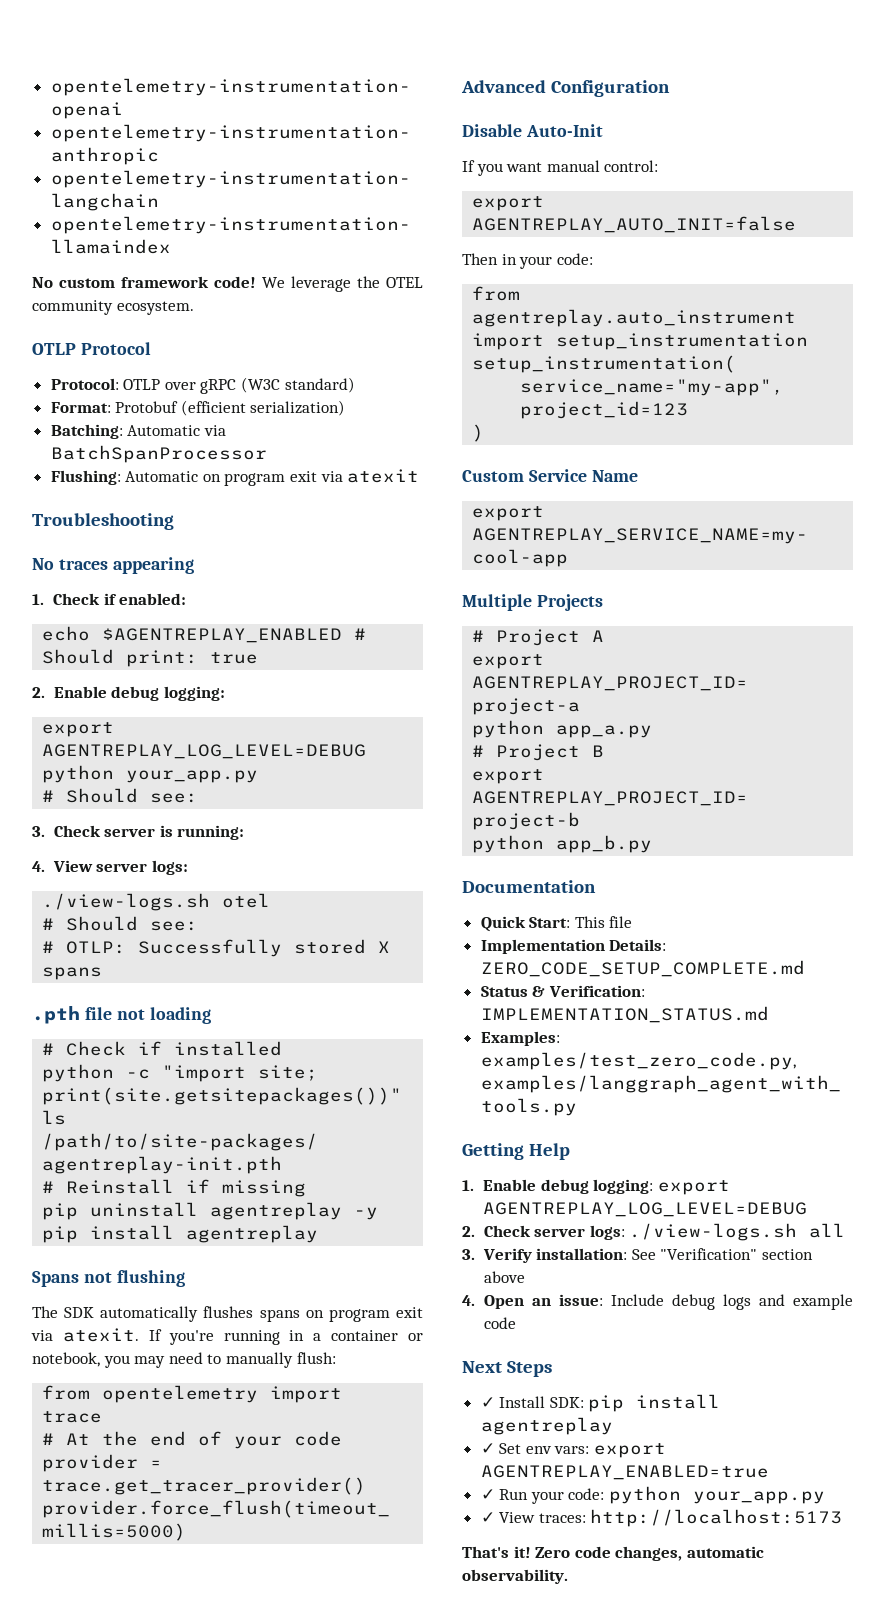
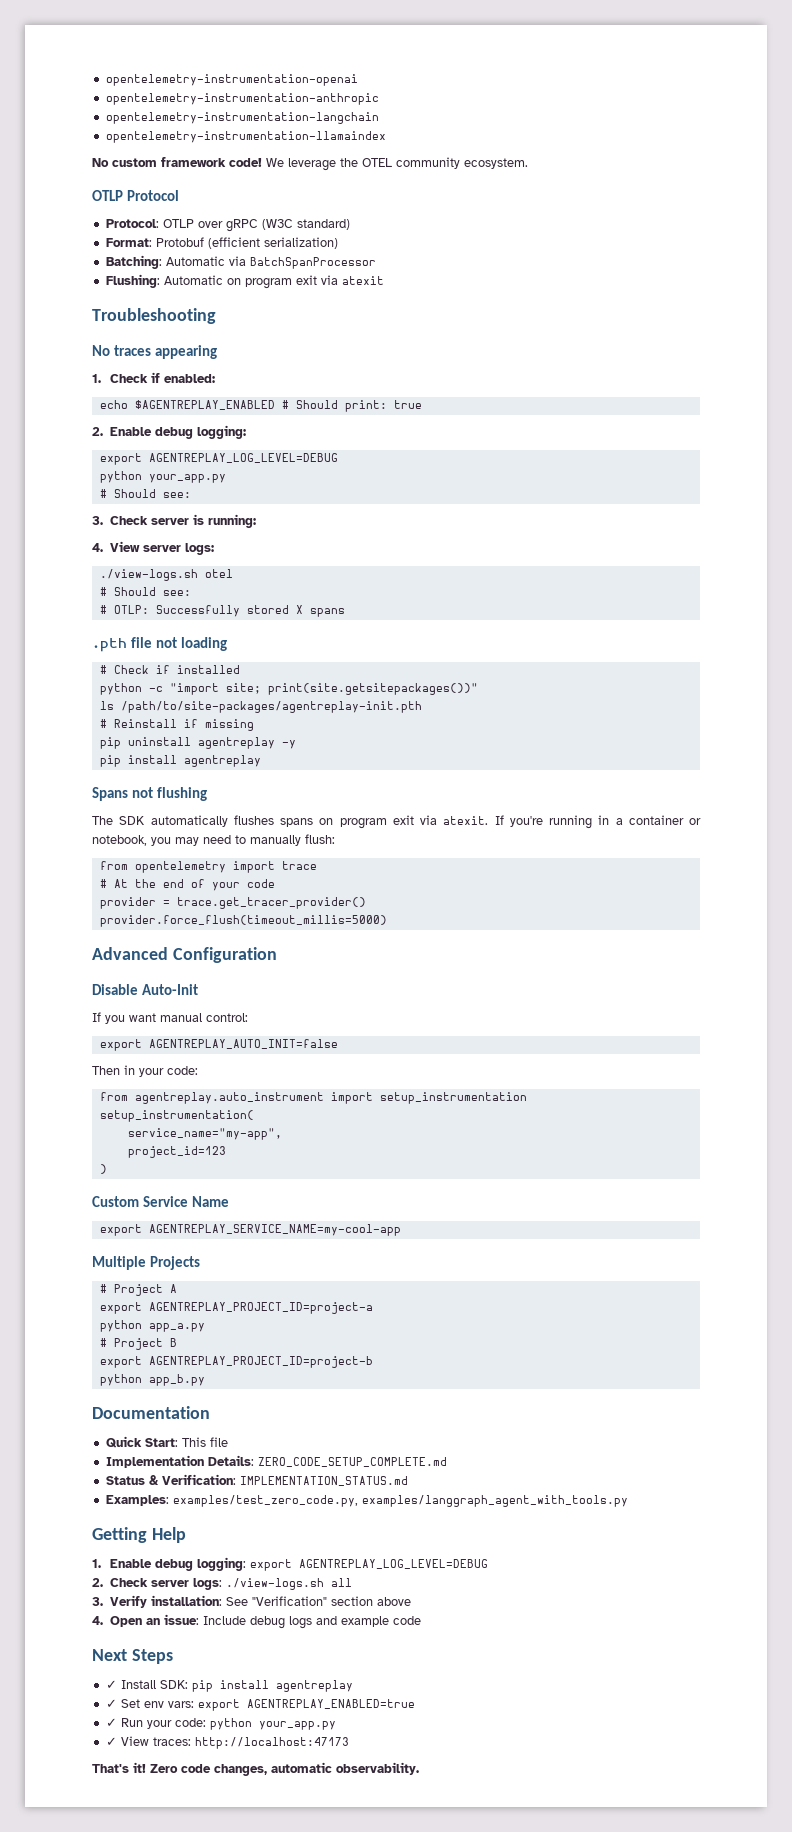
[590,1509,843,1527] http://localhost:5173 -> [194,1737,349,1749] http://localhost:47173

